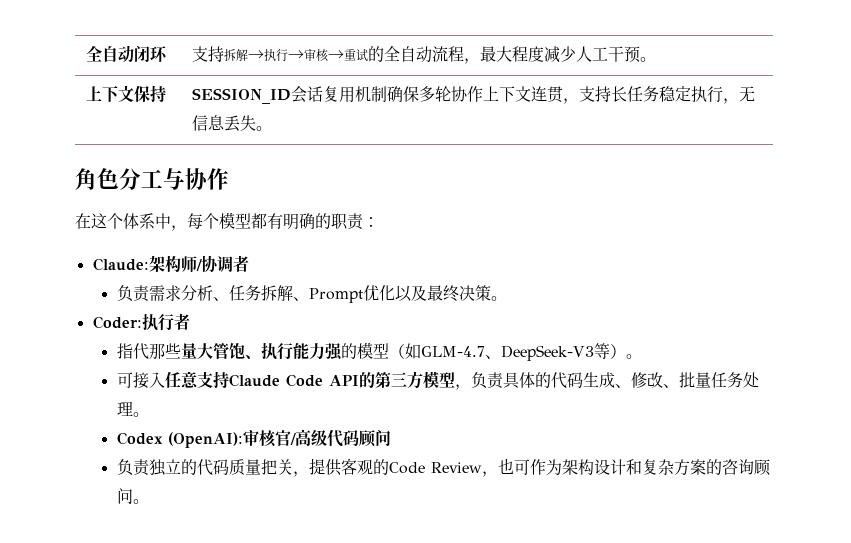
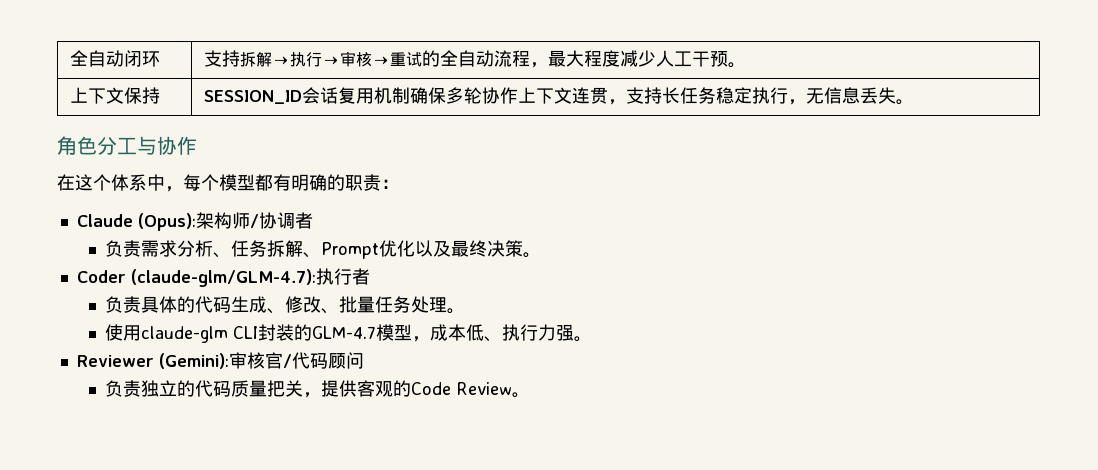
[92,258,149,271] Claude: -> [76,213,196,231] Claude (Opus):
[92,316,142,329] Coder: -> [76,269,316,287] Coder (claude-glm/GLM-4.7):
[116,342,642,361] [116,371,471,390] 指代那些量大管饱、执行能力强的模型（如GLM-4.7、DeepSeek-V3等）。 // 可接入任意支持Claude Code API的第三方模型， -> (370, 276) none
[116,432,243,448] Codex (OpenAI): -> [105,324,593,343] [76,353,229,369] 使用claude-glm CLI封装的GLM-4.7模型，成本低、执行力强。 // Reviewer (Gemini):
[294,429,327,447] 高级 -> (292, 361) none
[481,458,771,477] [116,488,133,504] ，也可作为架构设计和复杂方案的咨询顾问 -> (513, 388) none

